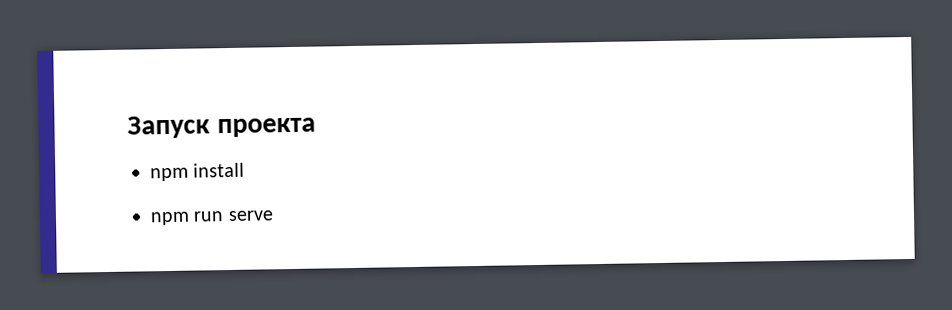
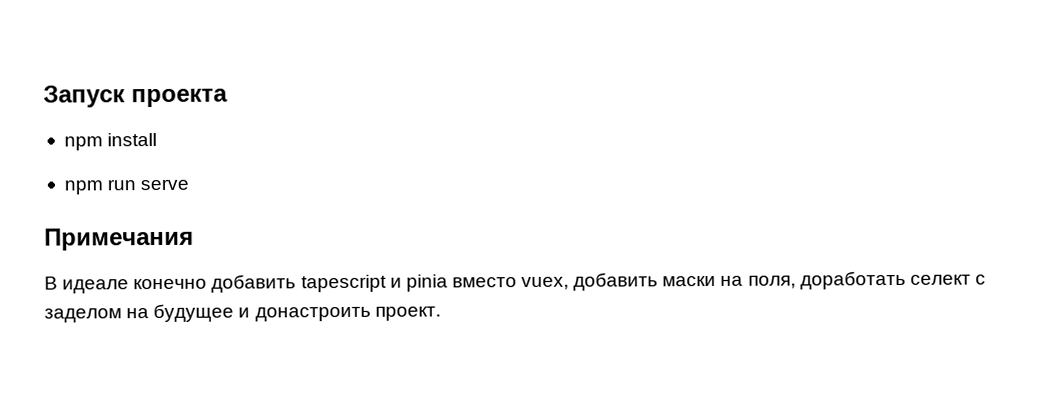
(274, 216) none -> [44,227,194,251] [44,270,986,294] [44,303,441,323] // Примечания // В идеале конечно добавить tapescript и pinia вместо vuex, добавить маски на поля, доработать селект с заделом на будущее и донастроить проект.

